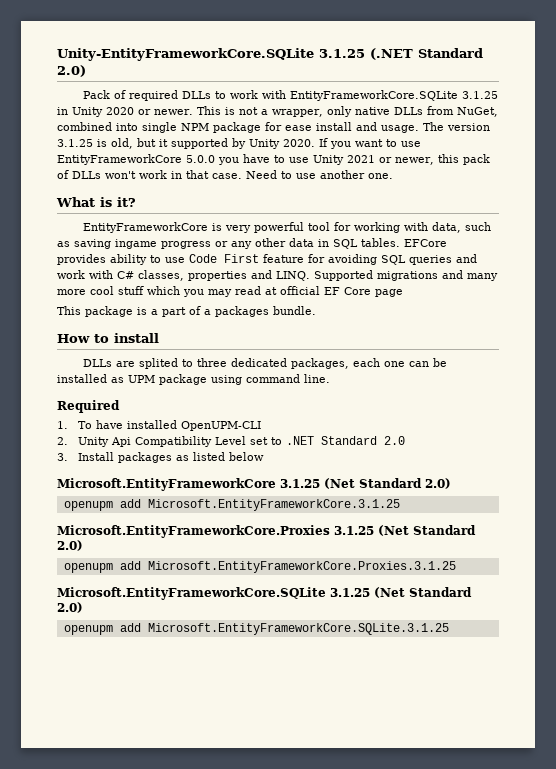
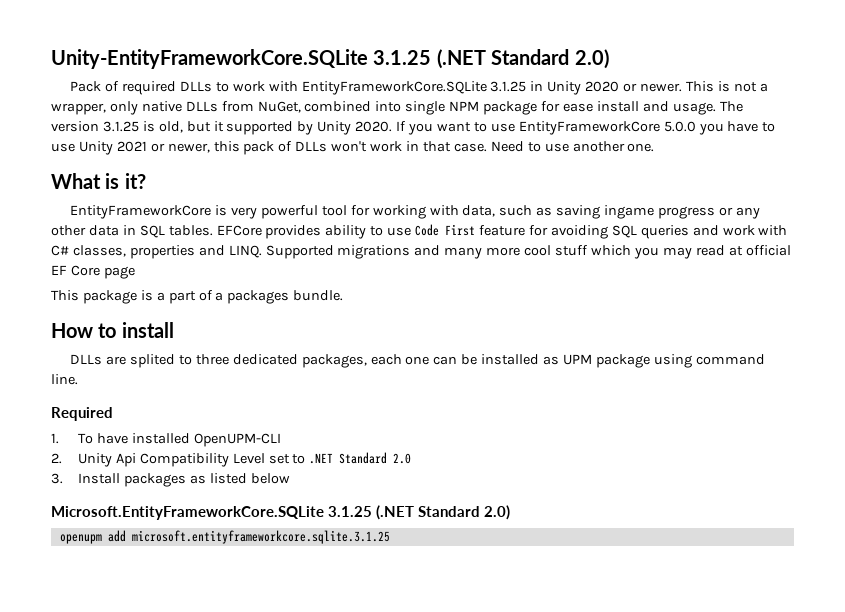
[57,478,451,491] [63,499,400,511] [57,525,476,538] [57,540,83,551] [63,561,456,573] [57,587,472,600] [57,602,83,613] [63,623,449,635] Microsoft.EntityFrameworkCore 3.1.25 (Net Standard 2.0) // openupm add Microsoft.EntityFrameworkCore.3.1.25 // Microsoft.EntityFrameworkCore.Proxies 3.1.25 (Net Standard 2.0) // openupm add Microsoft.EntityFrameworkCore.Proxies.3.1.25 // Microsoft.EntityFrameworkCore.SQLite 3.1.25 (Net Standard 2.0) // openupm add Microsoft.EntityFrameworkCore.SQLite.3.1.25 -> [51,505,510,520] [59,530,390,544] Microsoft.EntityFrameworkCore.SQLite 3.1.25 (.NET Standard 2.0) // openupm add microsoft.entityframeworkcore.sqlite.3.1.25

